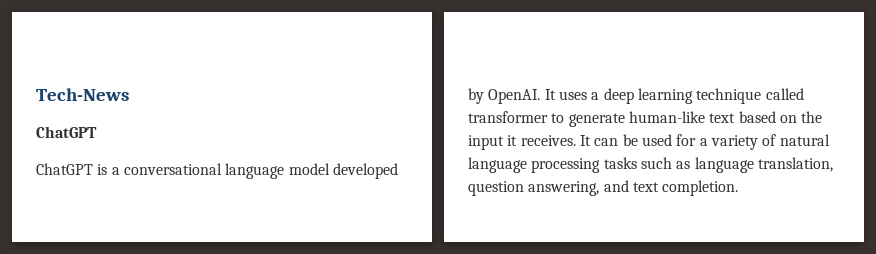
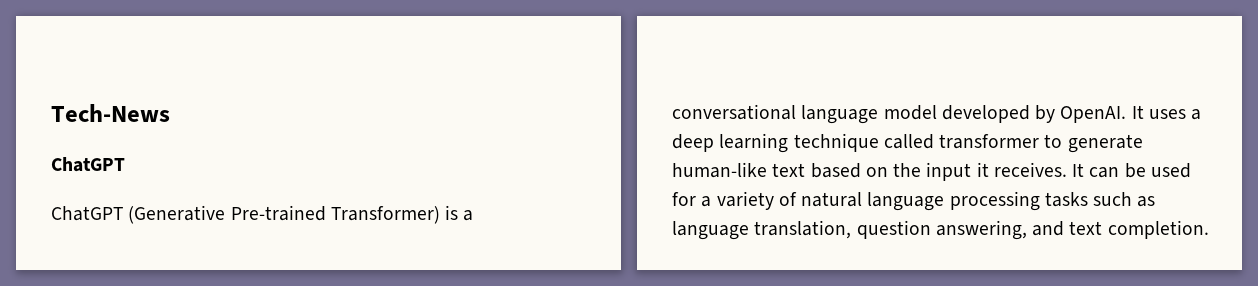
(93, 169) none -> [128,205,440,224] (Generative Pre-trained Transformer)

